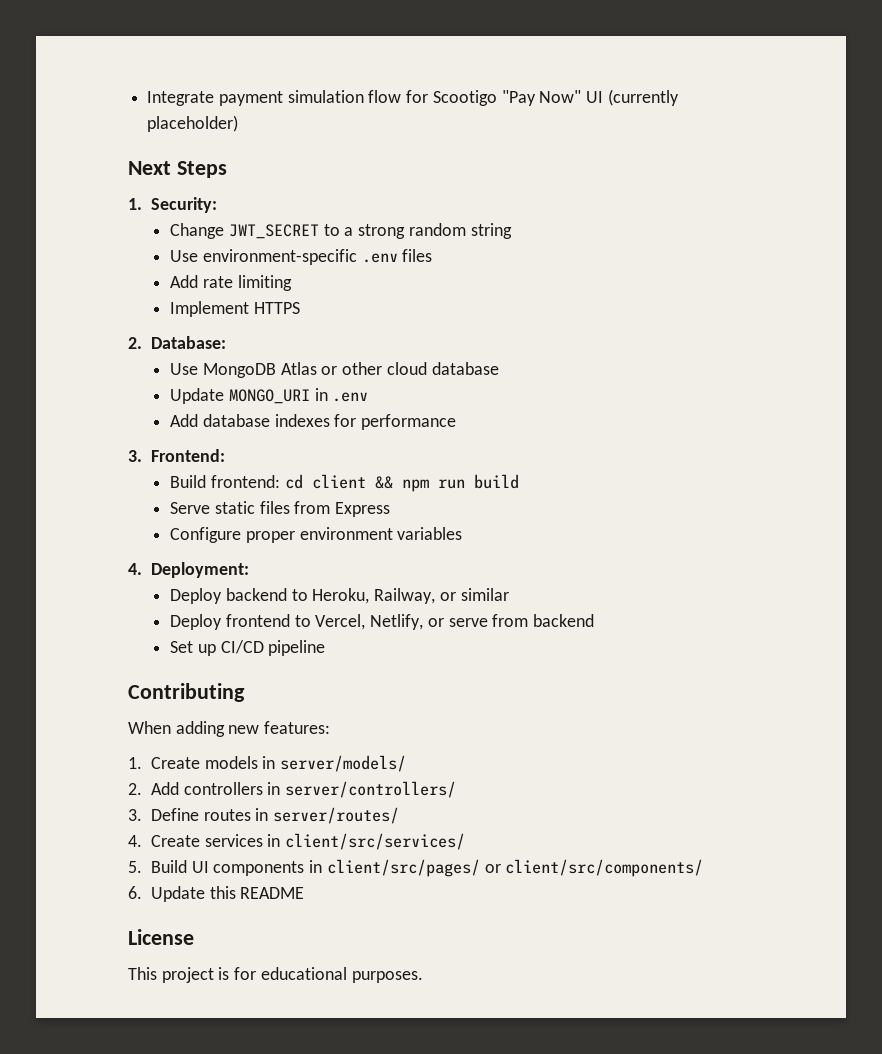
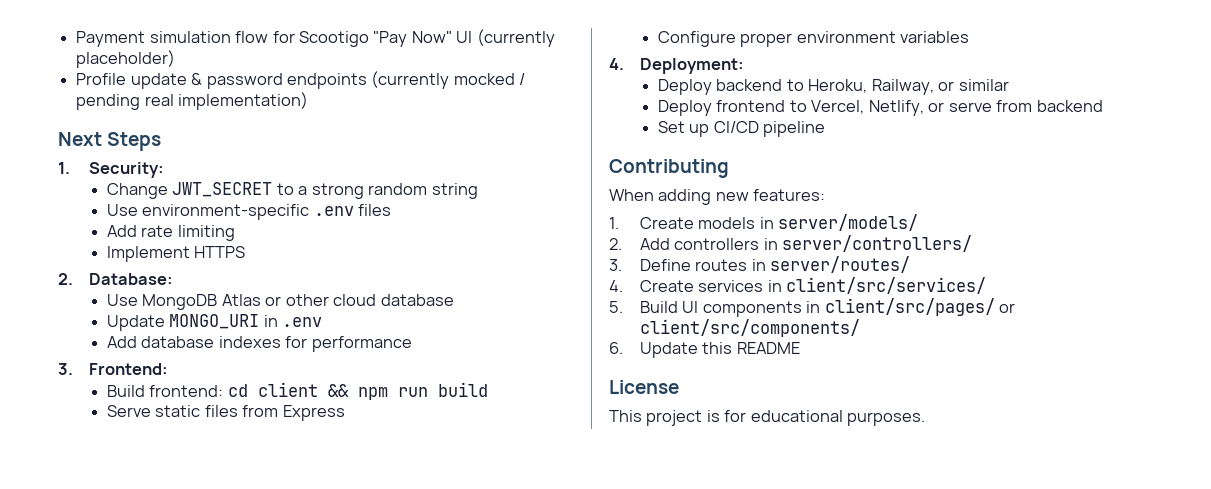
[147,91,283,106] Integrate payment -> [76,31,146,47] Payment
(239, 123) none -> [76,71,526,89] [76,92,309,110] // Profile update & password endpoints (currently mocked / pending real implementation)

